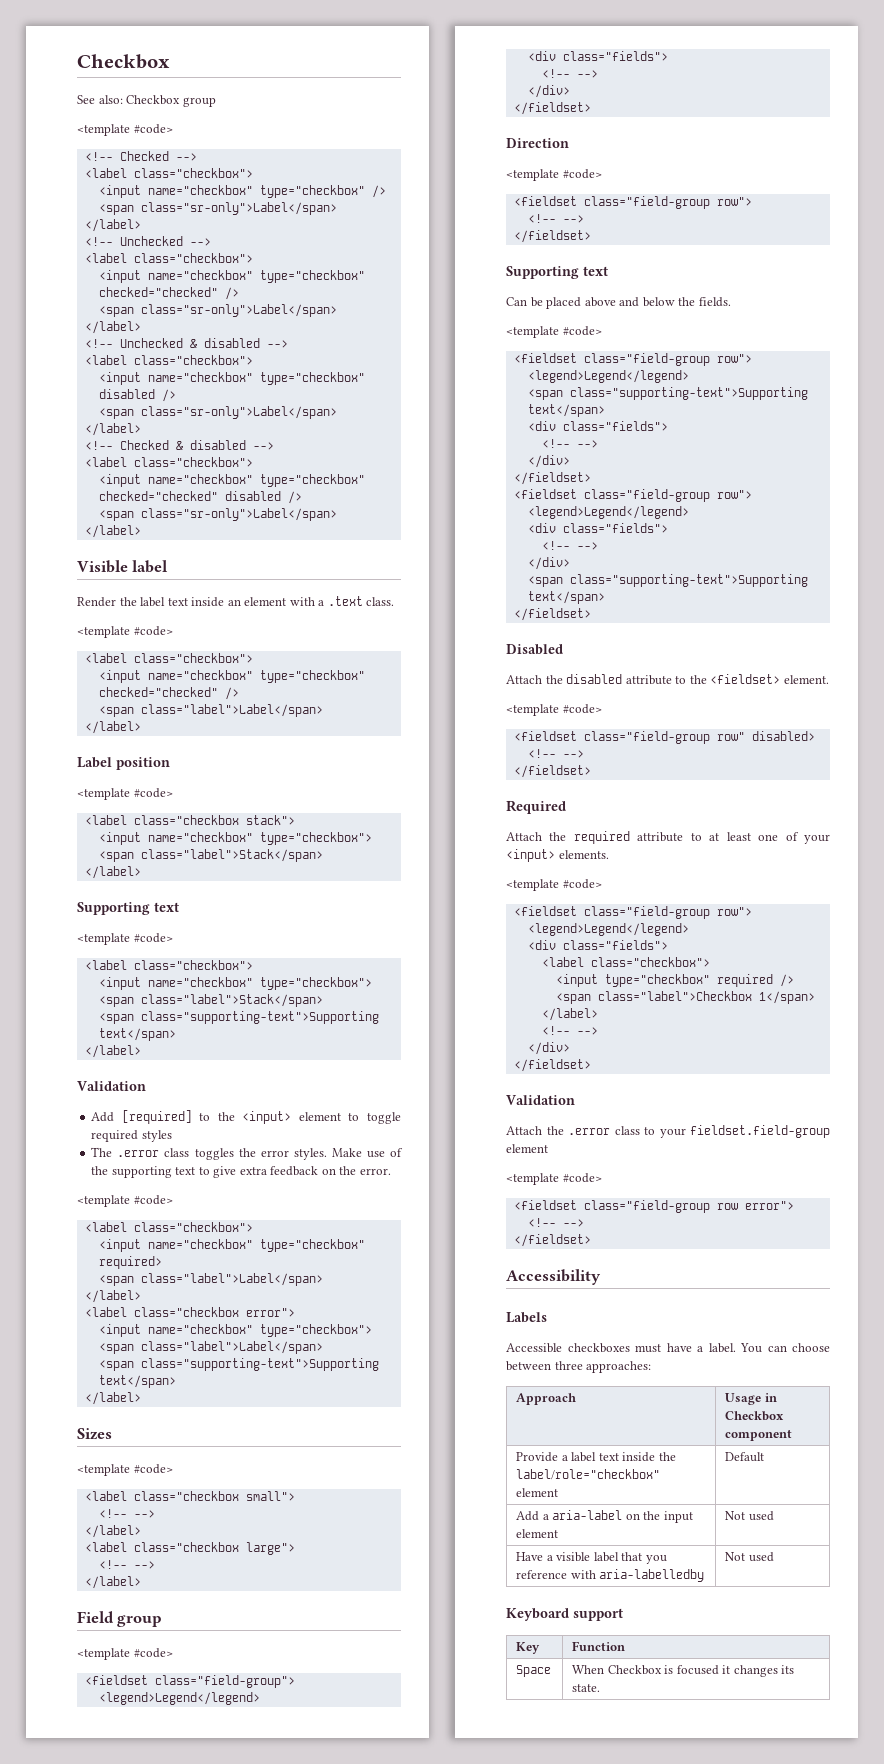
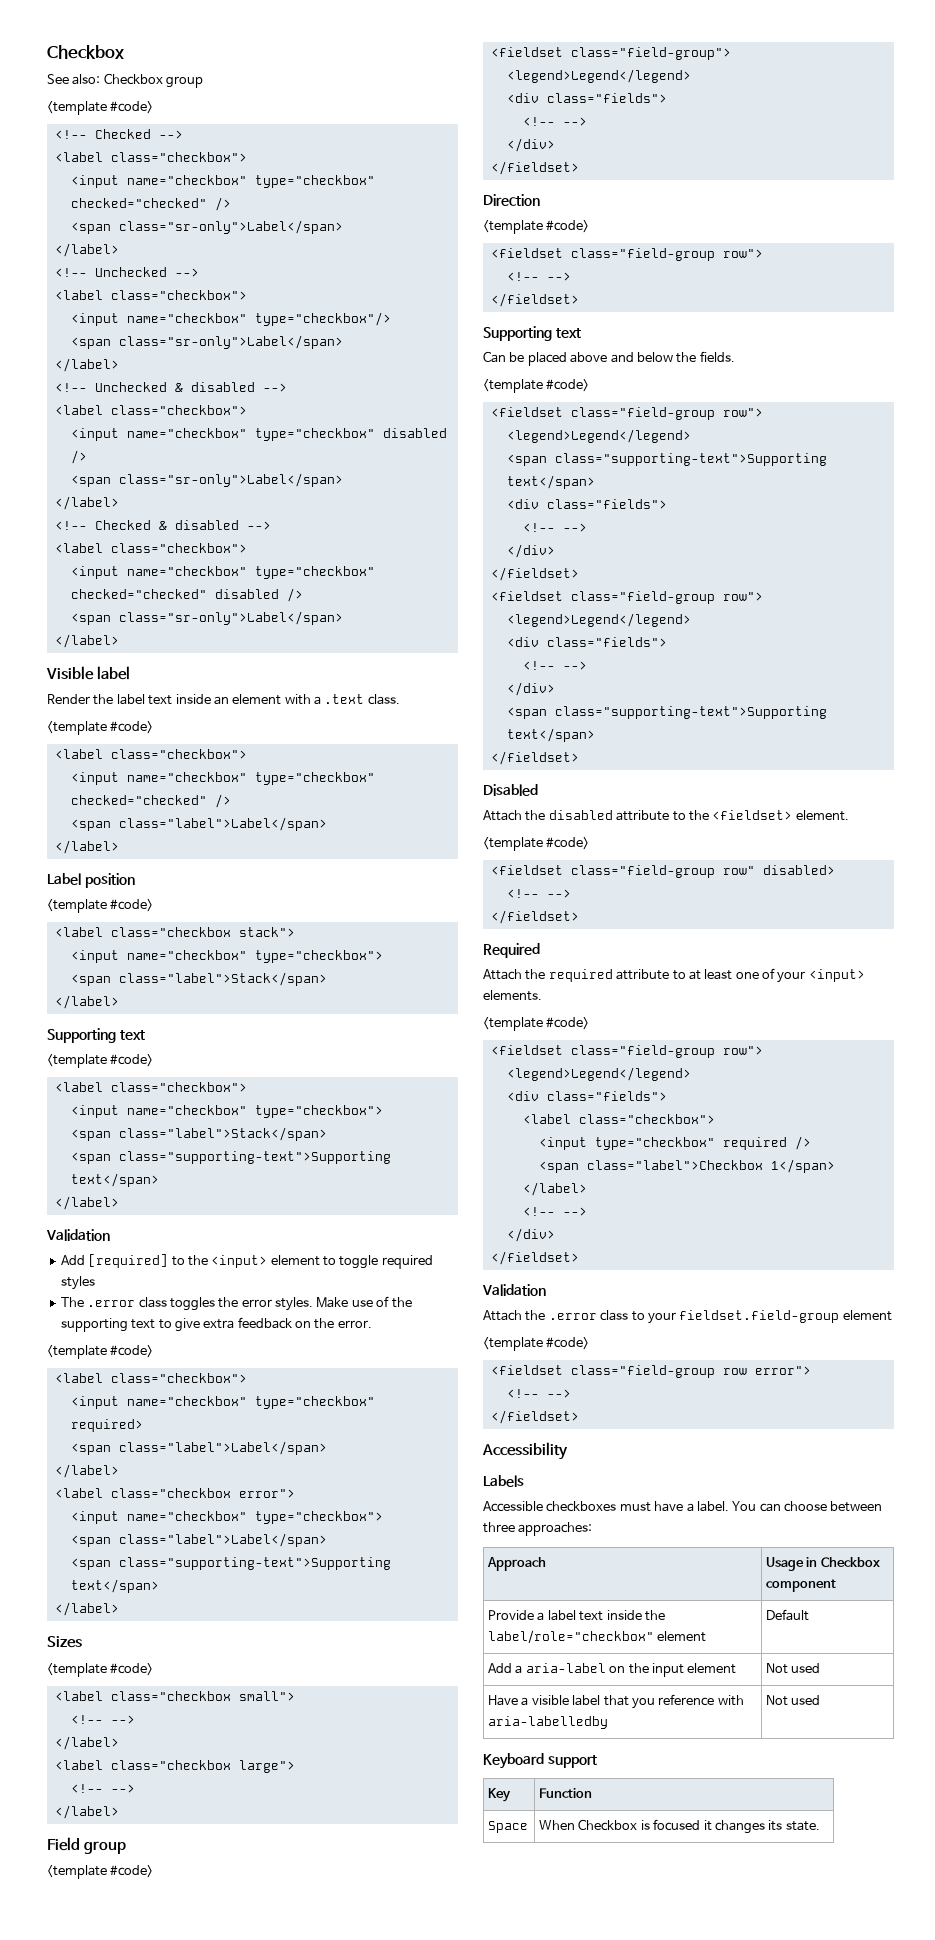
(365, 191) none -> [70,198,207,208] checked="checked"
[259,270,365,283] [98,287,239,300] type="checkbox" checked="checked" /> -> [254,312,391,326] type="checkbox"/>

